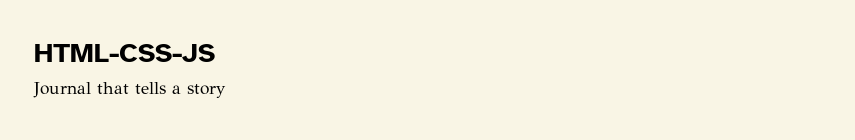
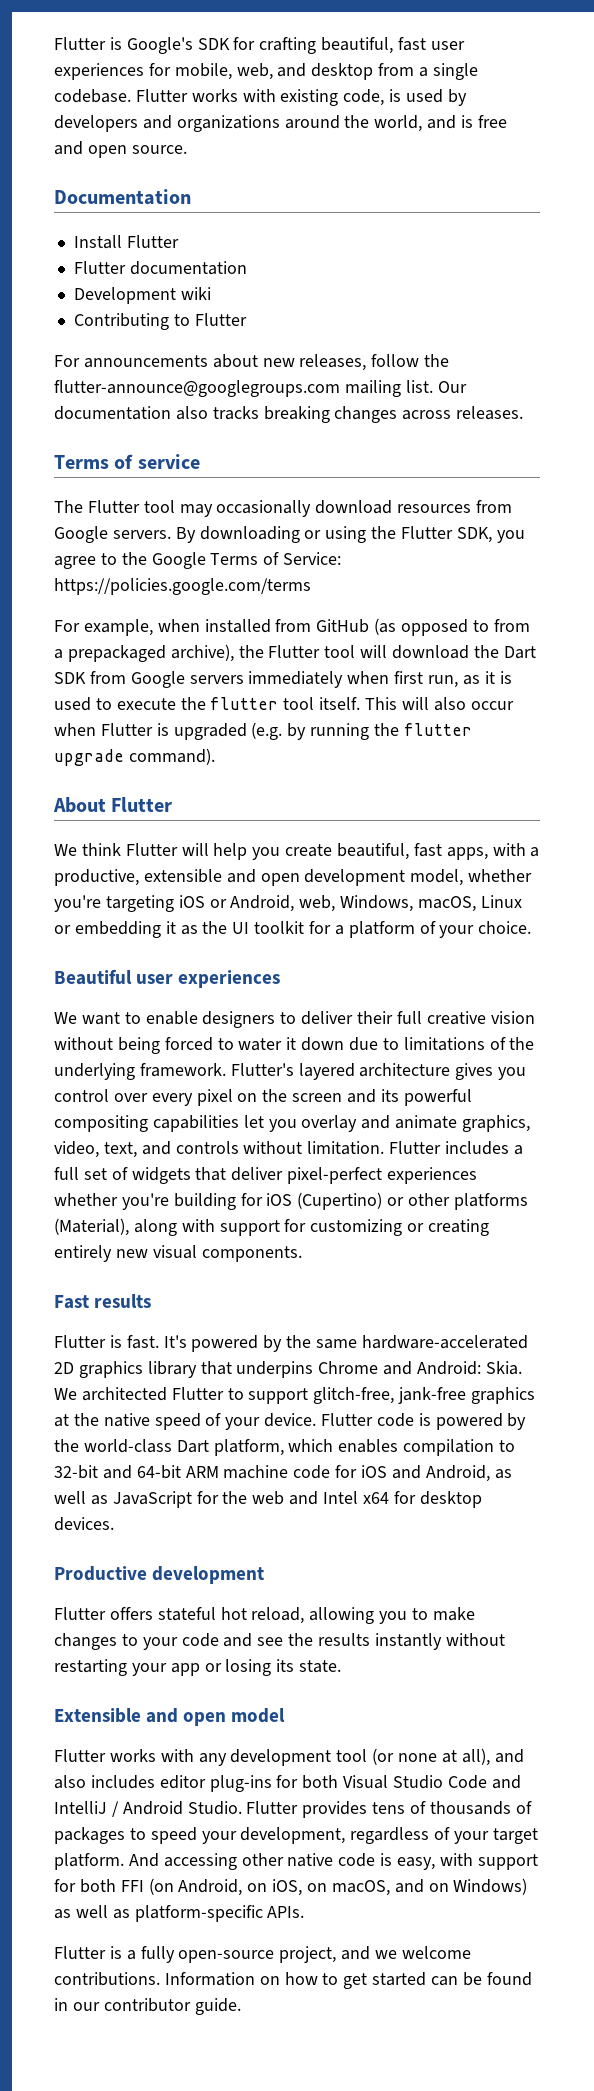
[34,44,215,62] [33,82,226,98] HTML-CSS-JS // Journal that tells a story -> [54,37,465,54] [54,63,478,80] [54,89,467,106] [54,115,507,132] [54,141,187,158] [54,189,191,205] [73,235,179,249] [73,261,247,275] [73,287,211,304] [73,313,247,330] [54,354,450,371] [54,380,467,397] [54,406,524,423] [54,454,200,469] [54,500,513,517] [54,526,525,543] [54,552,342,569] [54,578,311,595] [54,618,530,636] [54,644,536,662] [54,671,512,688] [54,697,514,711] [54,722,472,740] [54,748,215,766] [53,797,173,813] [54,843,540,860] [54,869,533,886] [54,895,522,912] [54,921,532,938] [54,969,281,988] [54,1011,535,1028] [54,1037,535,1054] [54,1063,527,1080] [54,1089,472,1106] [54,1115,531,1132] [54,1141,523,1158] [54,1167,478,1184] [54,1192,528,1210] [54,1218,490,1236] [54,1245,302,1262] [54,1294,152,1309] [54,1335,528,1352] [54,1361,522,1378] [54,1387,536,1404] [54,1413,527,1430] [54,1439,516,1456] [54,1465,512,1482] [54,1491,482,1508] [54,1517,114,1531] [54,1566,265,1584] [54,1607,475,1624] [54,1633,505,1650] [54,1659,342,1676] [54,1708,286,1726] [54,1748,524,1766] [54,1775,521,1792] [54,1801,532,1818] [54,1827,538,1844] [54,1853,538,1870] [54,1878,528,1896] [54,1905,305,1922] [54,1946,471,1963] [54,1972,532,1989] [54,1998,241,2015] Flutter is Google's SDK for crafting beautiful, fast user experiences for mobile, web, and desktop from a single codebase. Flutter works with existing code, is used by developers and organizations around the world, and is free and open source. // Documentation // Install Flutter // Flutter documentation // Development wiki // Contributing to Flutter // For announcements about new releases, follow the flutter-announce@googlegroups.com mailing list. Our documentation also tracks breaking changes across releases. // Terms of service // The Flutter tool may occasionally download resources from Google servers. By downloading or using the Flutter SDK, you agree to the Google Terms of Service: https://policies.google.com/terms // For example, when installed from GitHub (as opposed to from a prepackaged archive), the Flutter tool will download the Dart SDK from Google servers immediately when first run, as it is used to execute the flutter tool itself. This will also occur when Flutter is upgraded (e.g. by running the flutter upgrade command). // About Flutter // We think Flutter will help you create beautiful, fast apps, with a productive, extensible and open development model, whether you're targeting iOS or Android, web, Windows, macOS, Linux or embedding it as the UI toolkit for a platform of your choice. // Beautiful user experiences // We want to enable designers to deliver their full creative vision without being forced to water it down due to limitations of the underlying framework. Flutter's layered architecture gives you control over every pixel on the screen and its powerful compositing capabilities let you overlay and animate graphics, video, text, and controls without limitation. Flutter includes a full set of widgets that deliver pixel-perfect experiences whether you're building for iOS (Cupertino) or other platforms (Material), along with support for customizing or creating entirely new visual components. // Fast results // Flutter is fast. It's powered by the same hardware-accelerated 2D graphics library that underpins Chrome and Android: Skia. We architected Flutter to support glitch-free, jank-free graphics at the native speed of your device. Flutter code is powered by the world-class Dart platform, which enables compilation to 32-bit and 64-bit ARM machine code for iOS and Android, as well as JavaScript for the web and Intel x64 for desktop devices. // Productive development // Flutter offers stateful hot reload, allowing you to make changes to your code and see the results instantly without restarting your app or losing its state. // Extensible and open model // Flutter works with any development tool (or none at all), and also includes editor plug-ins for both Visual Studio Code and IntelliJ / Android Studio. Flutter provides tens of thousands of packages to speed your development, regardless of your target platform. And accessing other native code is easy, with support for both FFI (on Android, on iOS, on macOS, and on Windows) as well as platform-specific APIs. // Flutter is a fully open-source project, and we welcome contributions. Information on how to get started can be found in our contributor guide.

